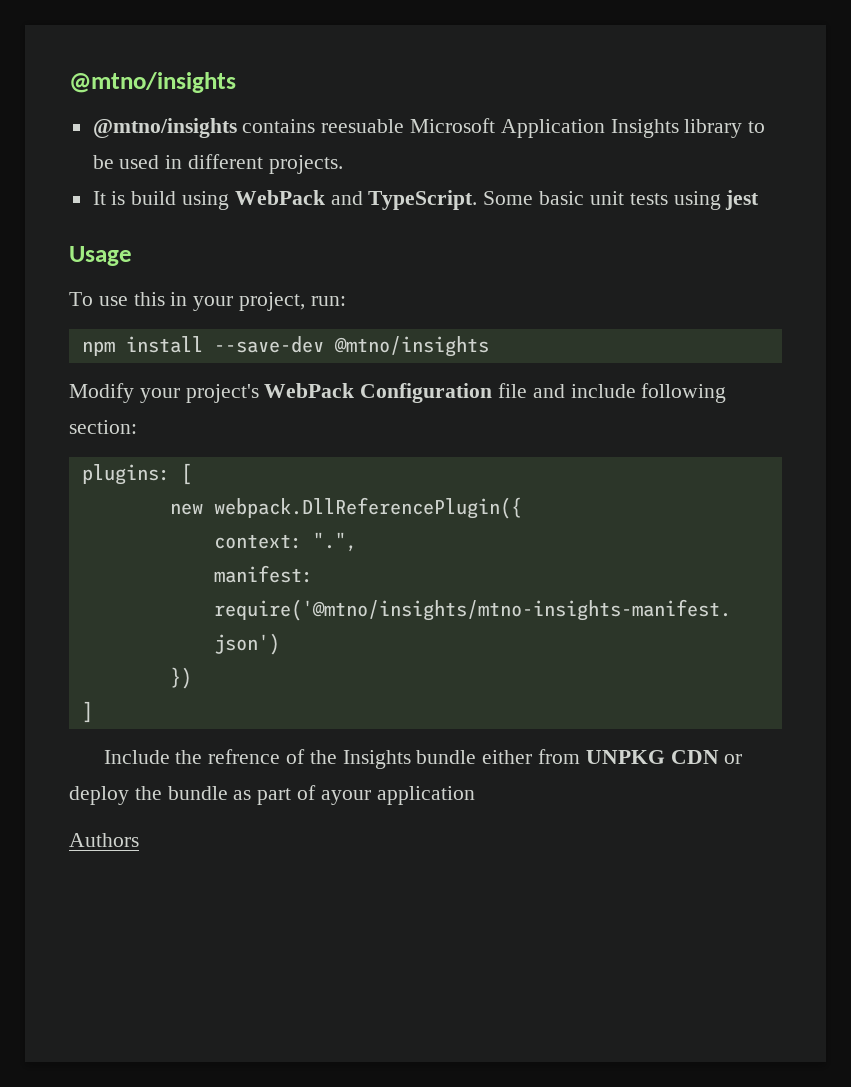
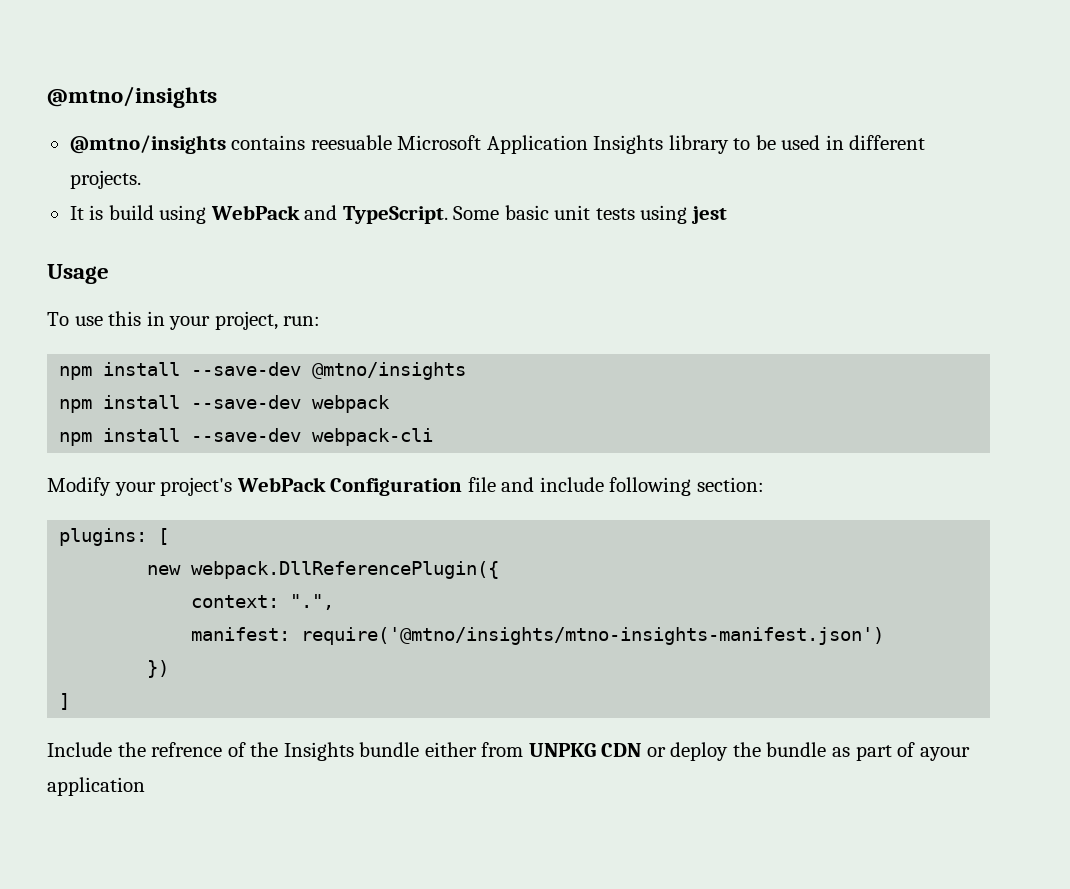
(489, 346) none -> [59,395,391,413] [59,428,434,446] // npm install --save-dev webpack // npm install --save-dev webpack-cli
[69,833,139,847] // Authors -> (145, 786) none

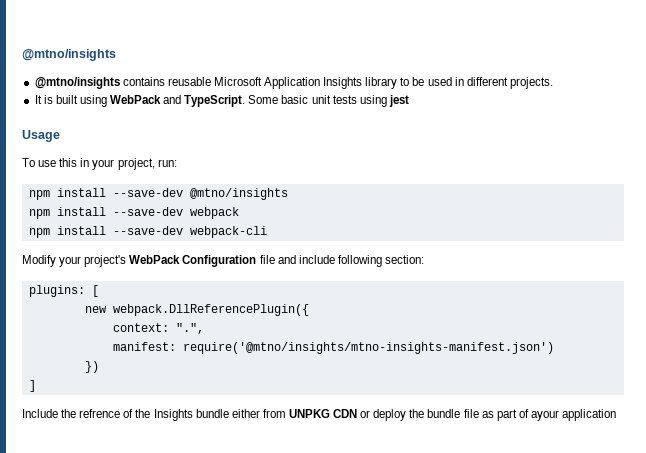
[310,135,392,150] reesuable -> [167,77,211,86] reusable
[108,205,154,220] build -> [55,95,78,104] built
(827, 749) none -> [463,409,479,418] file

